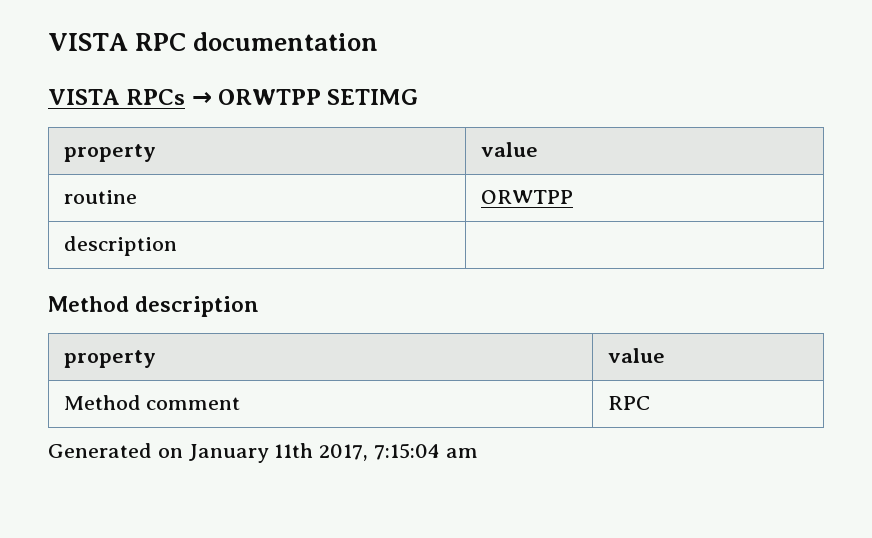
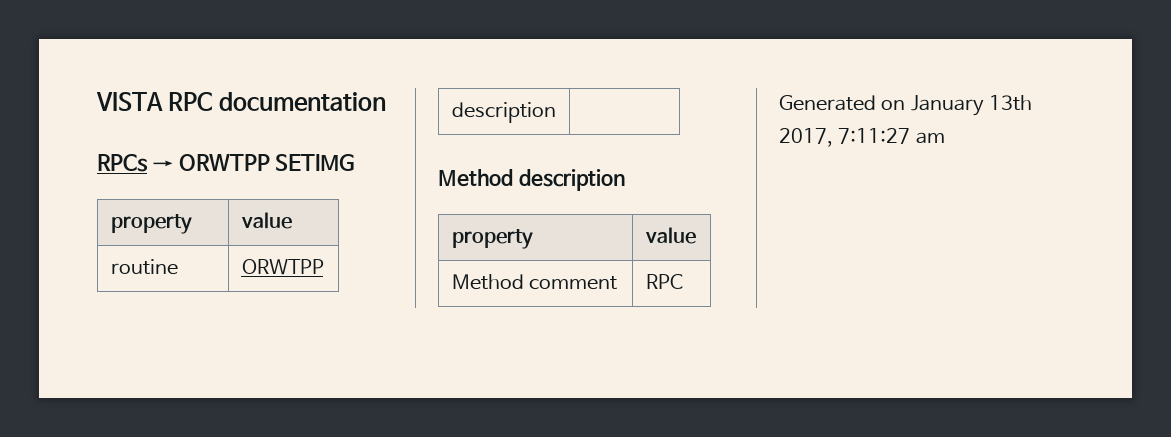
[48,89,120,105] VISTA -> (386, 101) none
[274,443,441,461] 11th 2017, 7:15:04 -> [988,95,1032,111] [779,128,911,147] 13th 2017, 7:11:27

